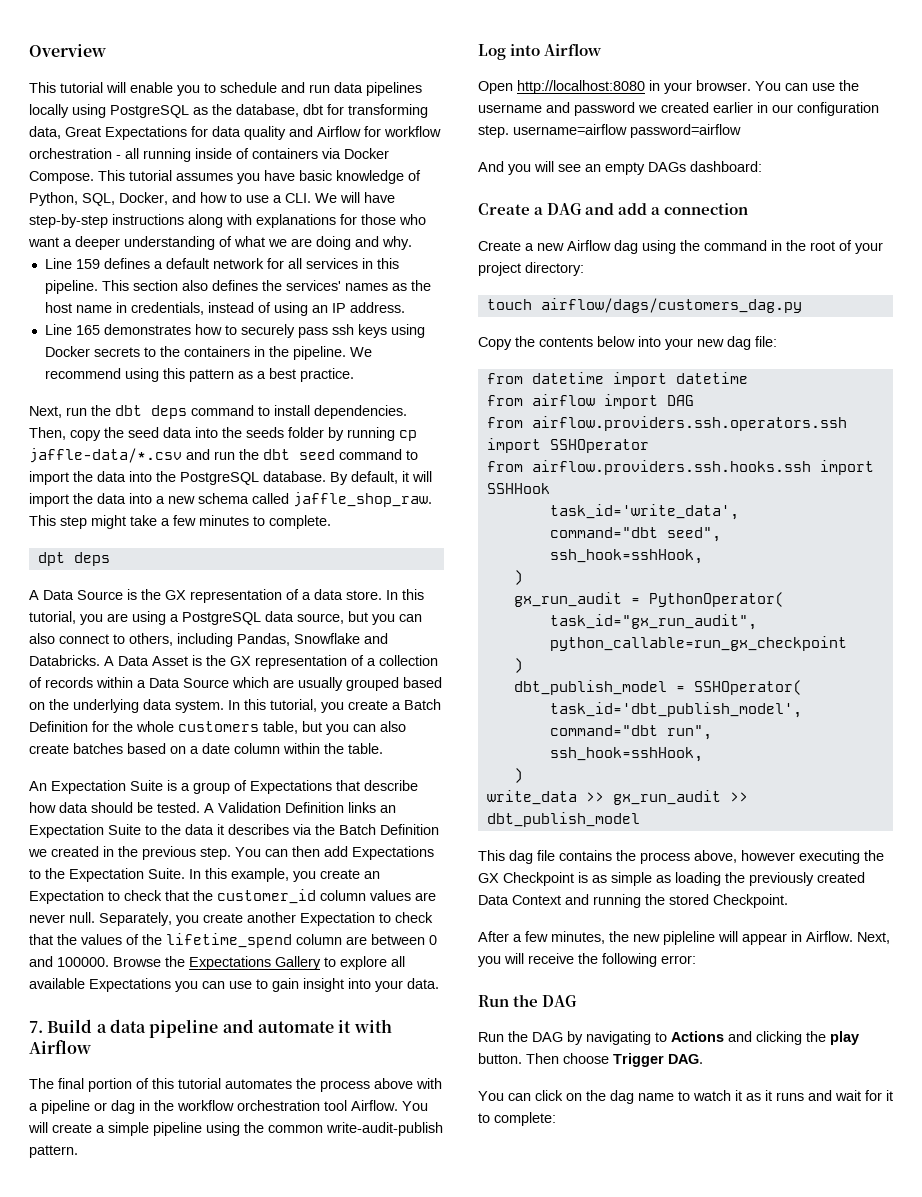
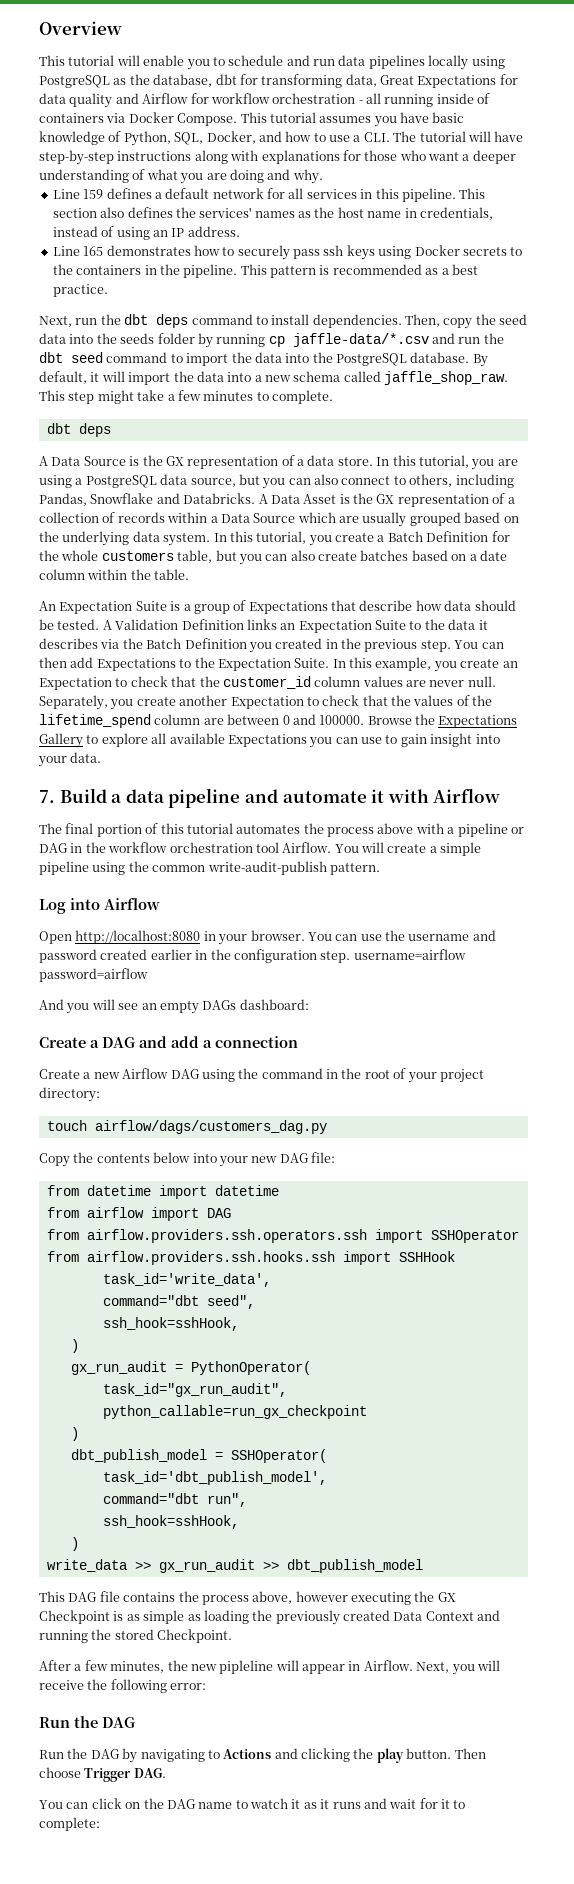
[315,193,337,203] We -> [393,131,466,142] The tutorial
[268,239,287,247] we -> [180,173,204,184] you
[349,347,372,357] [44,368,234,382] We recommend using this pattern -> [240,264,422,278] This pattern is recommended
[37,552,65,566] dpt -> [46,423,71,434] dbt
[28,849,47,857] we -> [248,642,272,653] you
[111,1100,135,1114] dag -> [39,843,68,853] DAG
[638,105,657,113] we -> (97, 956) none
[772,104,793,113] our -> [210,949,231,960] the
[614,240,638,254] dag -> [170,1069,200,1079] DAG
[727,336,751,350] dag -> [279,1153,309,1163] DAG
[509,850,533,864] dag -> [68,1592,98,1602] DAG
[610,1090,634,1104] dag -> [166,1799,196,1809] DAG

